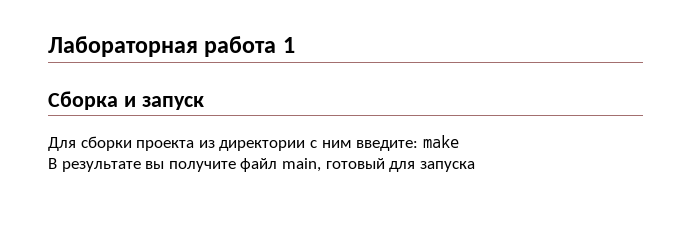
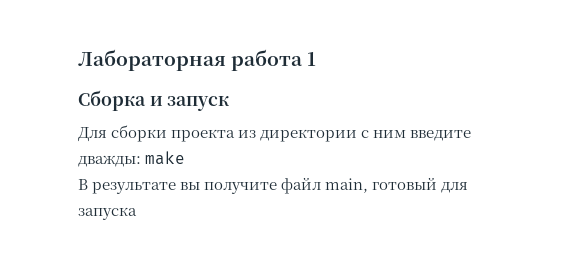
[356,140,419,151] введите: -> [410,130,472,141] [78,155,141,167] введите дважды:

